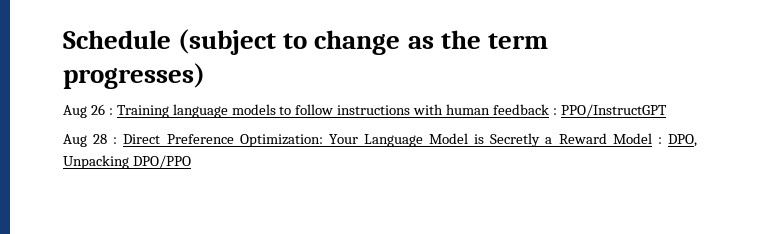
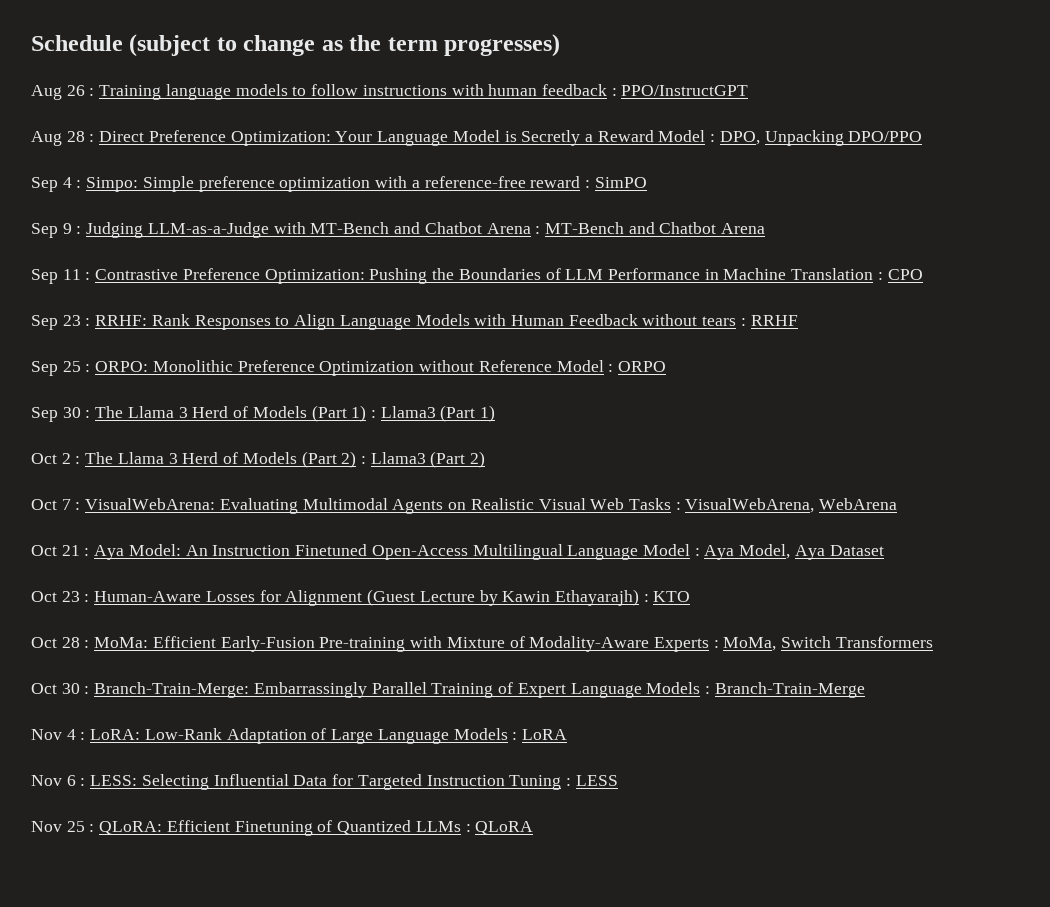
(191, 161) none -> [31,176,647,192] [31,222,766,238] [31,268,923,284] [31,314,798,330] [31,360,666,376] [31,405,496,422] [31,451,486,468] [31,498,898,514] [31,544,884,560] [31,589,691,606] [31,636,933,652] [31,682,865,698] [31,728,567,744] [31,774,618,790] [31,820,534,836] // Sep 4 : Simpo: Simple preference optimization with a reference-free reward : SimPO // Sep 9 : Judging LLM-as-a-Judge with MT-Bench and Chatbot Arena : MT-Bench and Chatbot Arena // Sep 11 : Contrastive Preference Optimization: Pushing the Boundaries of LLM Performance in Machine Translation : CPO // Sep 23 : RRHF: Rank Responses to Align Language Models with Human Feedback without tears : RRHF // Sep 25 : ORPO: Monolithic Preference Optimization without Reference Model : ORPO // Sep 30 : The Llama 3 Herd of Models (Part 1) : Llama3 (Part 1) // Oct 2 : The Llama 3 Herd of Models (Part 2) : Llama3 (Part 2) // Oct 7 : VisualWebArena: Evaluating Multimodal Agents on Realistic Visual Web Tasks : VisualWebArena, WebArena // Oct 21 : Aya Model: An Instruction Finetuned Open-Access Multilingual Language Model : Aya Model, Aya Dataset // Oct 23 : Human-Aware Losses for Alignment (Guest Lecture by Kawin Ethayarajh) : KTO // Oct 28 : MoMa: Efficient Early-Fusion Pre-training with Mixture of Modality-Aware Experts : MoMa, Switch Transformers // Oct 30 : Branch-Train-Merge: Embarrassingly Parallel Training of Expert Language Models : Branch-Train-Merge // Nov 4 : LoRA: Low-Rank Adaptation of Large Language Models : LoRA // Nov 6 : LESS: Selecting Influential Data for Targeted Instruction Tuning : LESS // Nov 25 : QLoRA: Efficient Finetuning of Quantized LLMs : QLoRA

